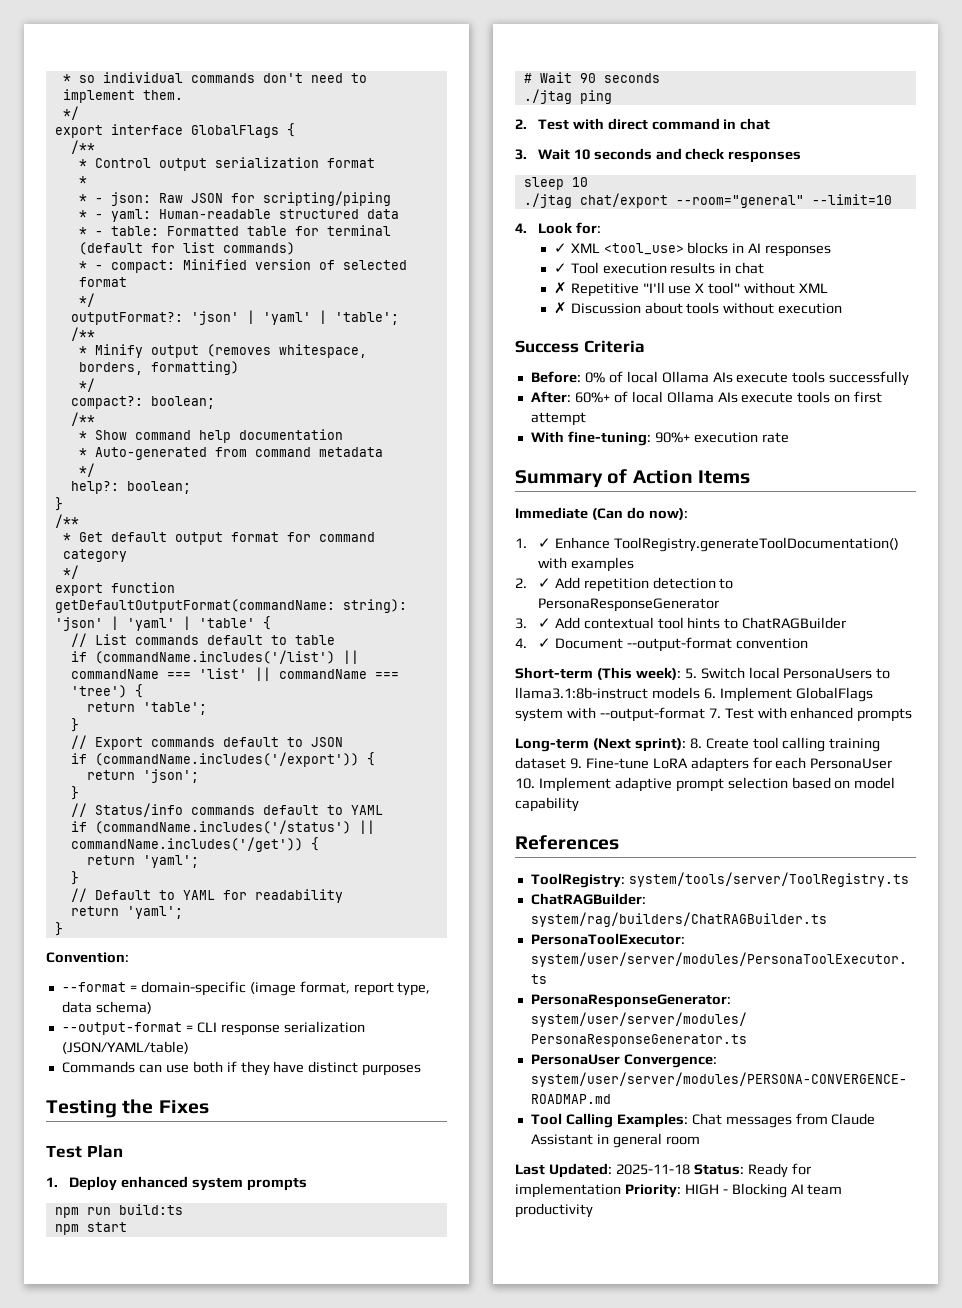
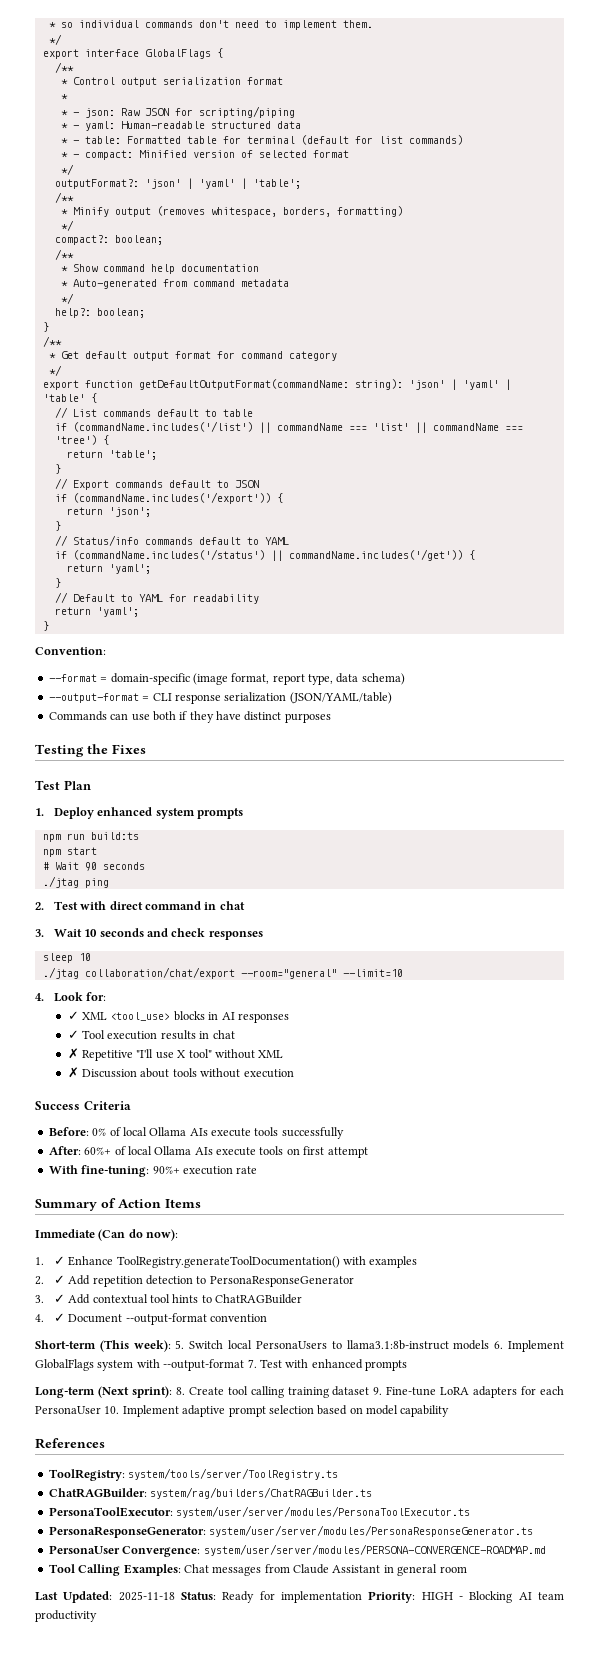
[579,193,668,208] chat/export -> [84,967,235,979] collaboration/chat/export

